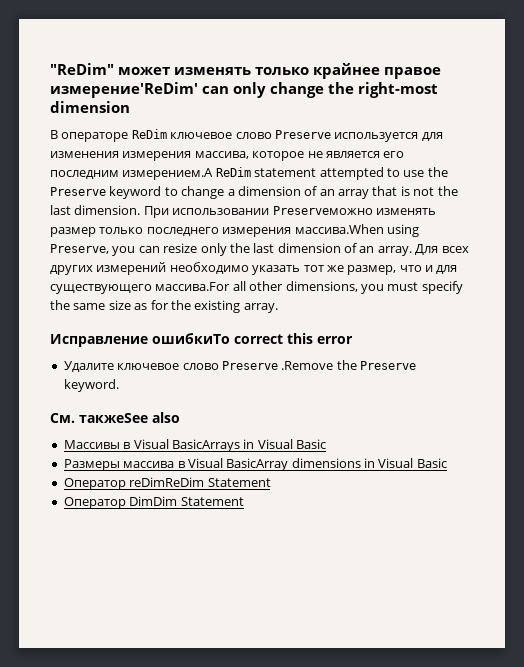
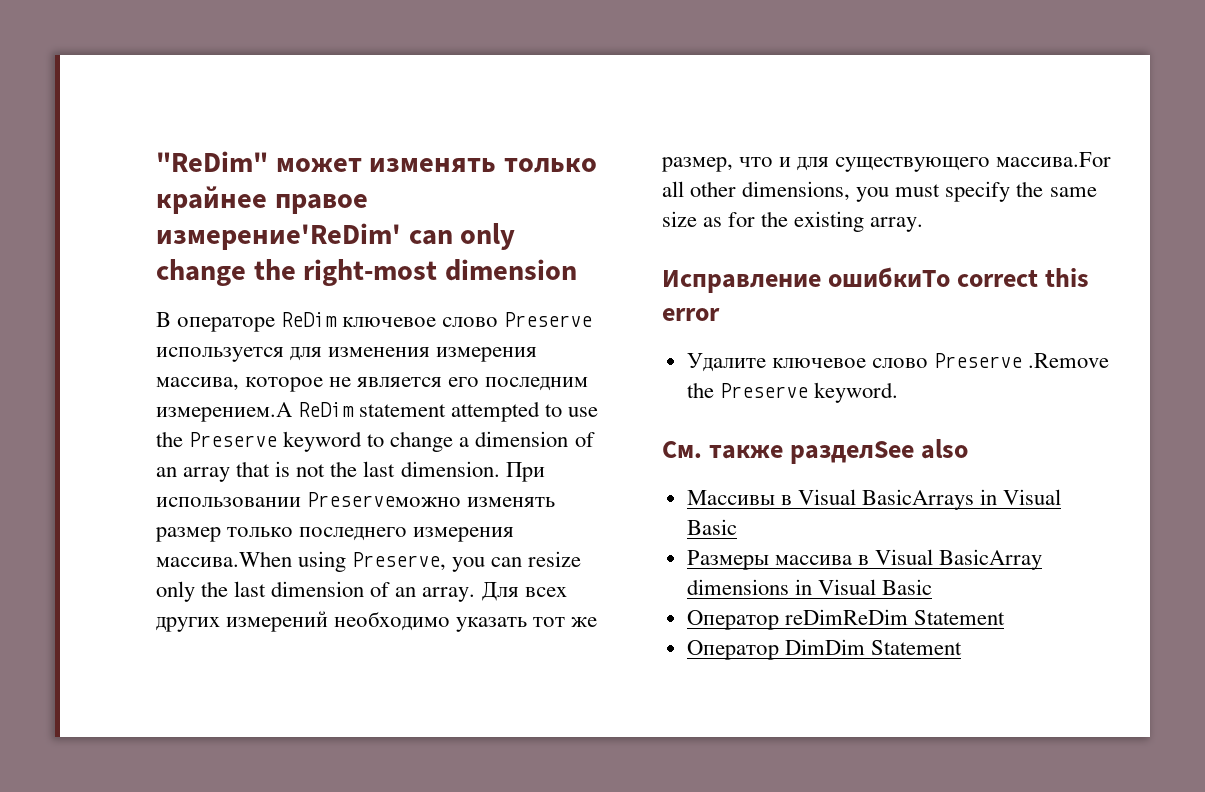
[79,413,148,423] такжеSee -> [709,441,915,464] также разделSee

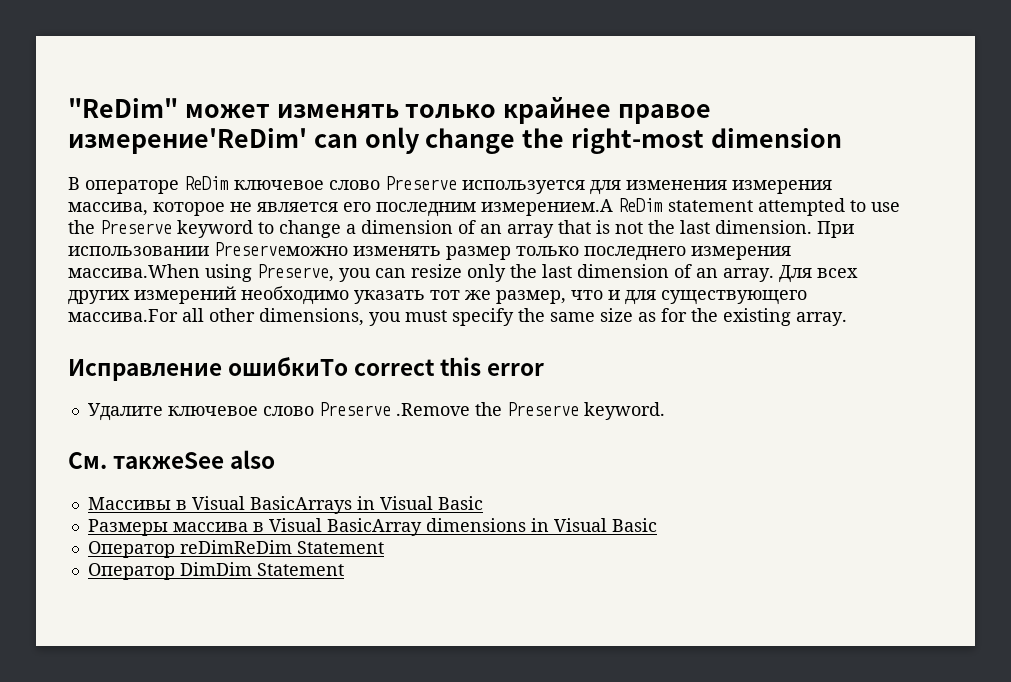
[709,441,915,464] также разделSee -> [113,452,225,469] такжеSee

